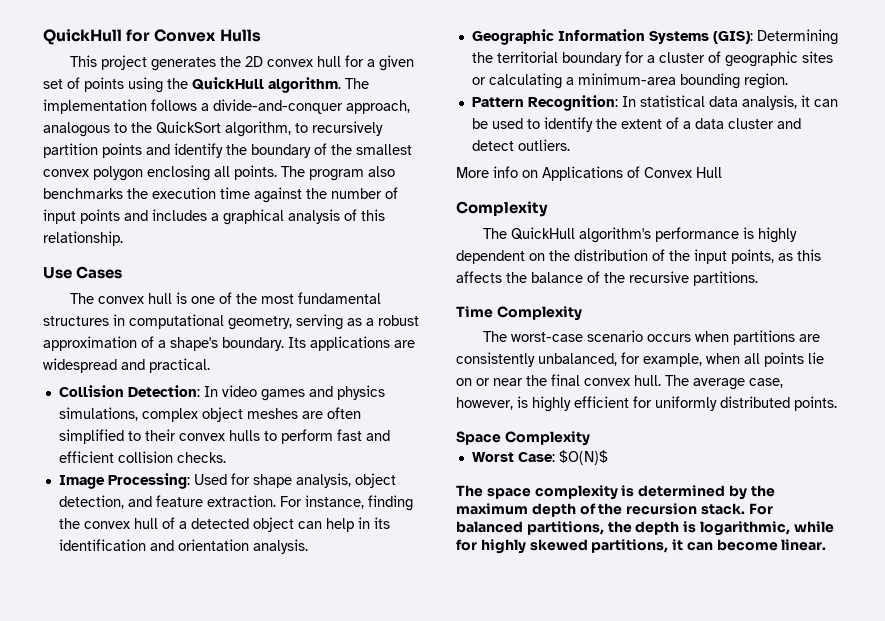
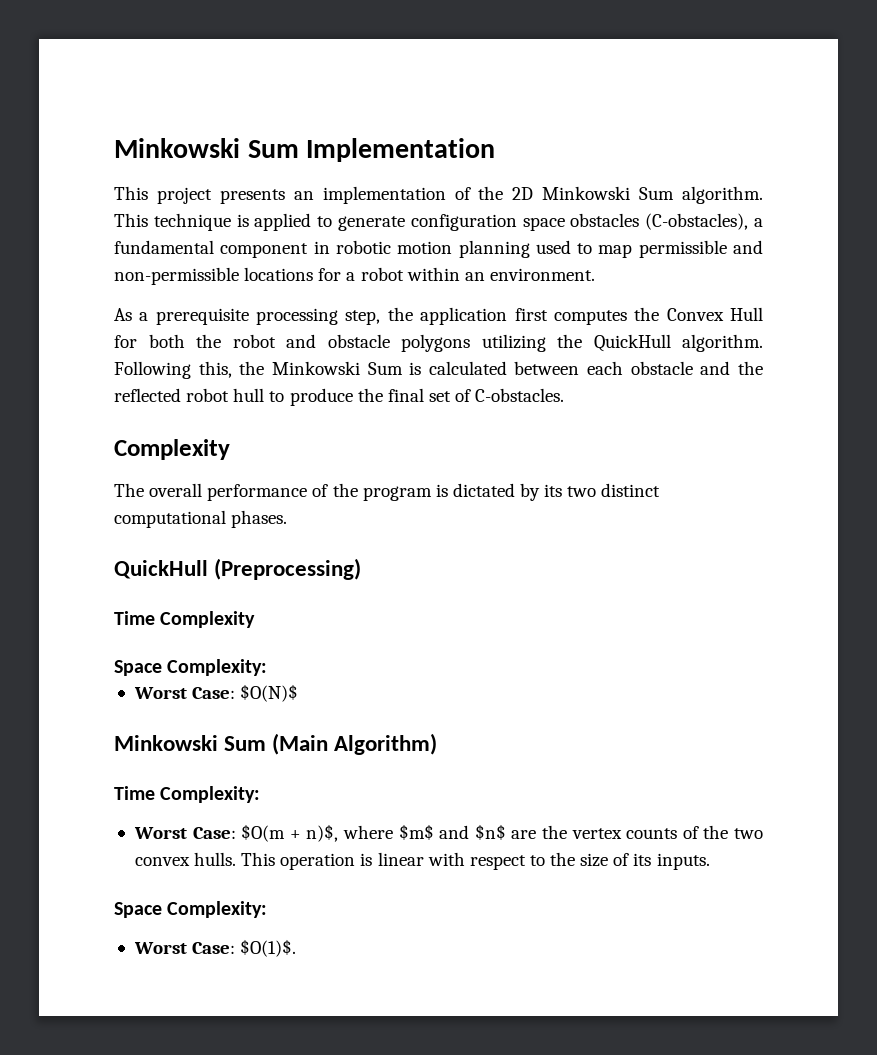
[43,29,261,45] [69,55,414,71] [43,77,369,93] [43,99,410,114] [43,121,383,137] [43,143,412,158] [43,165,395,181] [43,187,398,203] [43,209,385,225] [43,231,123,246] [43,266,123,279] [69,292,381,304] [43,314,419,330] [43,336,415,351] [43,358,210,373] [58,385,385,401] [58,407,361,422] [58,429,390,444] [58,451,226,463] [58,473,396,489] [58,495,413,511] [58,517,390,532] [58,539,308,554] [471,29,838,45] [471,51,833,67] [471,73,788,89] [471,95,838,111] [471,117,801,132] [471,139,570,151] [456,166,722,181] [456,201,548,217] [482,227,797,243] [456,249,821,264] [456,271,758,286] [456,306,582,321] [482,330,820,345] [456,352,824,367] [456,374,783,390] [456,396,837,412] [456,431,590,446] QuickHull for Convex Hulls // This project generates the 2D convex hull for a given set of points using the QuickHull algorithm. The implementation follows a divide-and-conquer approach, analogous to the QuickSort algorithm, to recursively partition points and identify the boundary of the smallest convex polygon enclosing all points. The program also benchmarks the execution time against the number of input points and includes a graphical analysis of this relationship. // Use Cases // The convex hull is one of the most fundamental structures in computational geometry, serving as a robust approximation of a shape's boundary. Its applications are widespread and practical. // Collision Detection: In video games and physics simulations, complex object meshes are often simplified to their convex hulls to perform fast and efficient collision checks. // Image Processing: Used for shape analysis, object detection, and feature extraction. For instance, finding the convex hull of a detected object can help in its identification and orientation analysis. // Geographic Information Systems (GIS): Determining the territorial boundary for a cluster of geographic sites or calculating a minimum-area bounding region. // Pattern Recognition: In statistical data analysis, it can be used to identify the extent of a data cluster and detect outliers. // More info on Applications of Convex Hull // Complexity // The QuickHull algorithm's performance is highly dependent on the distribution of the input points, as this affects the balance of the recursive partitions. // Time Complexity // The worst-case scenario occurs when partitions are consistently unbalanced, for example, when all points lie on or near the final convex hull. The average case, however, is highly efficient for uniformly distributed points. // Space Complexity -> [114,138,496,162] [114,186,763,204] [114,213,763,231] [114,240,763,258] [114,267,595,285] [114,307,764,325] [114,334,763,352] [114,361,763,379] [114,388,565,406] [114,439,230,460] [114,483,661,501] [114,510,288,528] [114,558,362,580] [114,611,256,628] [114,659,268,676] Minkowski Sum Implementation // This project presents an implementation of the 2D Minkowski Sum algorithm. This technique is applied to generate configuration space obstacles (C-obstacles), a fundamental component in robotic motion planning used to map permissible and non-permissible locations for a robot within an environment. // As a prerequisite processing step, the application first computes the Convex Hull for both the robot and obstacle polygons utilizing the QuickHull algorithm. Following this, the Minkowski Sum is calculated between each obstacle and the reflected robot hull to produce the final set of C-obstacles. // Complexity // The overall performance of the program is dictated by its two distinct computational phases. // QuickHull (Preprocessing) // Time Complexity // Space Complexity:
[456,485,775,500] [456,503,773,517] [456,521,834,536] [456,539,827,554] The space complexity is determined by the maximum depth of the recursion stack. For balanced partitions, the depth is logarithmic, while for highly skewed partitions, it can become linear. -> [114,733,438,755] [114,786,261,803] [133,824,764,842] [134,852,710,870] [114,901,268,918] [133,939,297,957] Minkowski Sum (Main Algorithm) // Time Complexity: // Worst Case: $O(m + n)$, where $m$ and $n$ are the vertex counts of the two convex hulls. This operation is linear with respect to the size of its inputs. // Space Complexity: // Worst Case: $O(1)$.

